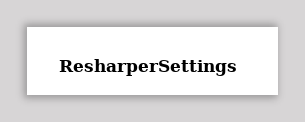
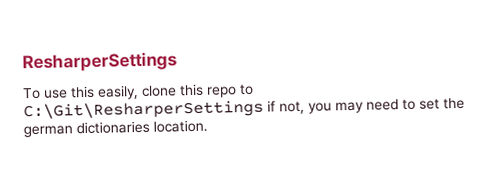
(237, 67) none -> [22,83,254,100] [23,97,465,121] [23,119,208,138] // To use this easily, clone this repo to C:\Git\ResharperSettings if not, you may need to set the german dictionaries location.

